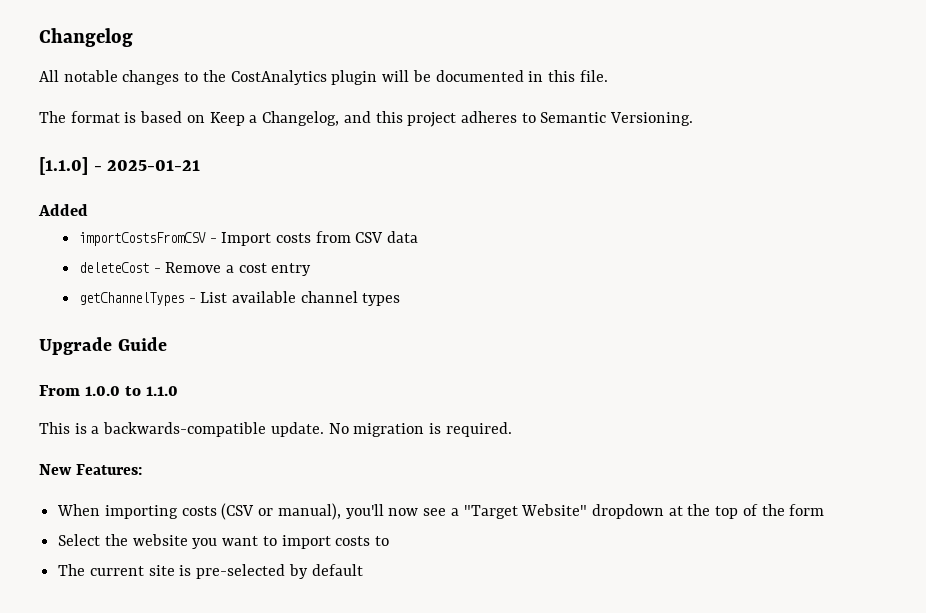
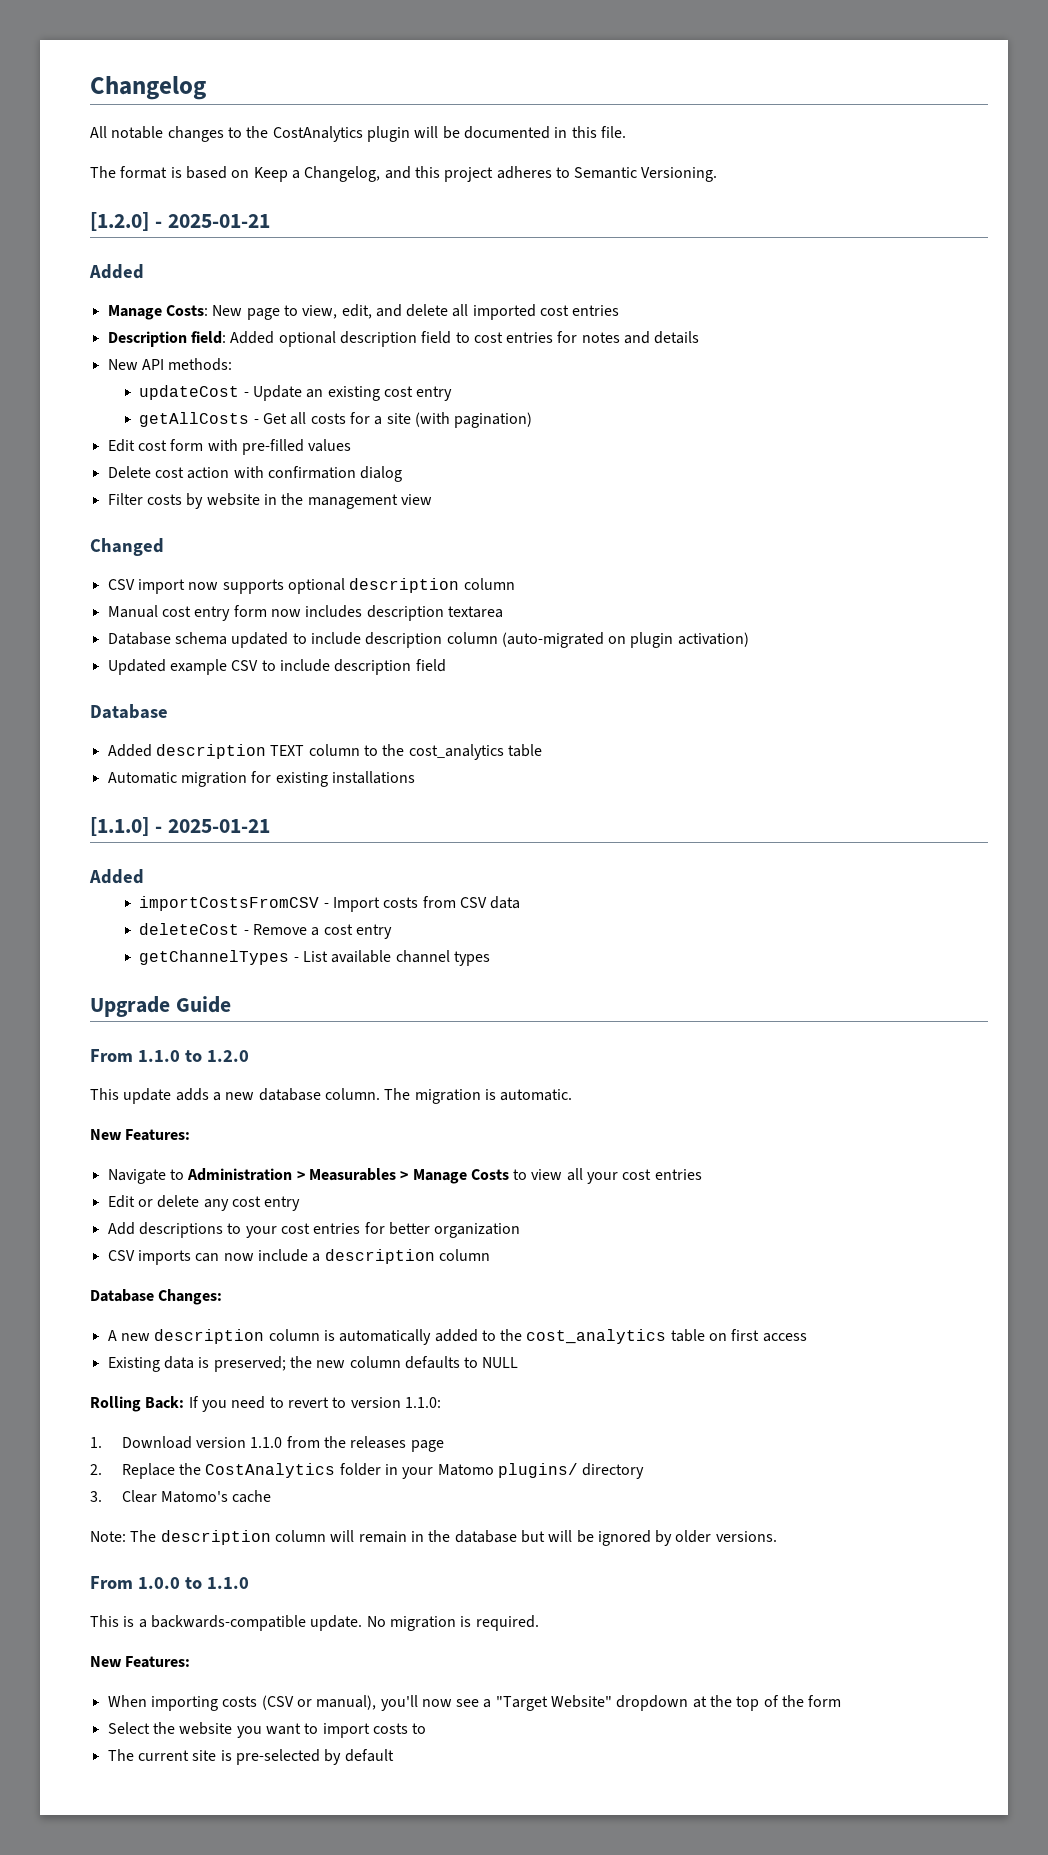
(694, 119) none -> [90,212,270,231] [89,264,144,279] [107,304,620,320] [107,331,700,347] [107,358,233,371] [139,385,453,401] [139,412,533,428] [107,439,352,455] [107,466,403,482] [107,493,432,509] [90,538,164,556] [107,578,515,594] [107,605,503,621] [107,632,749,648] [107,659,446,675] [90,704,168,719] [107,744,542,760] [107,771,415,787] // [1.2.0] - 2025-01-21 // Added // Manage Costs: New page to view, edit, and delete all imported cost entries // Description field: Added optional description field to cost entries for notes and details // New API methods: // updateCost - Update an existing cost entry // getAllCosts - Get all costs for a site (with pagination) // Edit cost form with pre-filled values // Delete cost action with confirmation dialog // Filter costs by website in the management view // Changed // CSV import now supports optional description column // Manual cost entry form now includes description textarea // Database schema updated to include description column (auto-migrated on plugin activation) // Updated example CSV to include description field // Database // Added description TEXT column to the cost_analytics table // Automatic migration for existing installations
(167, 344) none -> [90,1049,249,1062] [90,1088,573,1104] [90,1129,191,1141] [107,1168,702,1184] [107,1195,301,1211] [107,1222,521,1238] [107,1249,490,1265] [90,1289,223,1305] [107,1329,807,1345] [107,1356,519,1372] [90,1396,441,1412] [90,1436,444,1452] [90,1463,645,1479] [90,1490,272,1503] [90,1530,777,1546] // From 1.1.0 to 1.2.0 // This update adds a new database column. The migration is automatic. // New Features: // Navigate to Administration > Measurables > Manage Costs to view all your cost entries // Edit or delete any cost entry // Add descriptions to your cost entries for better organization // CSV imports can now include a description column // Database Changes: // A new description column is automatically added to the cost_analytics table on first access // Existing data is preserved; the new column defaults to NULL // Rolling Back: If you need to revert to version 1.1.0: // 1. Download version 1.1.0 from the releases page // 2. Replace the CostAnalytics folder in your Matomo plugins/ directory // 3. Clear Matomo's cache // Note: The description column will remain in the database but will be ignored by older versions.

